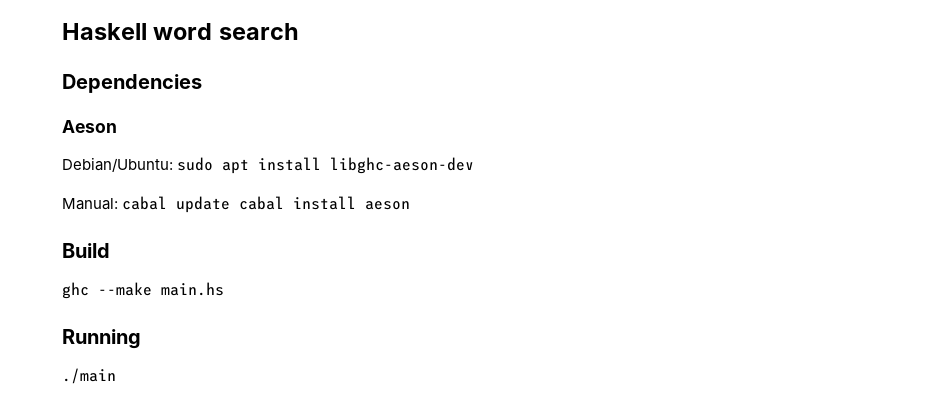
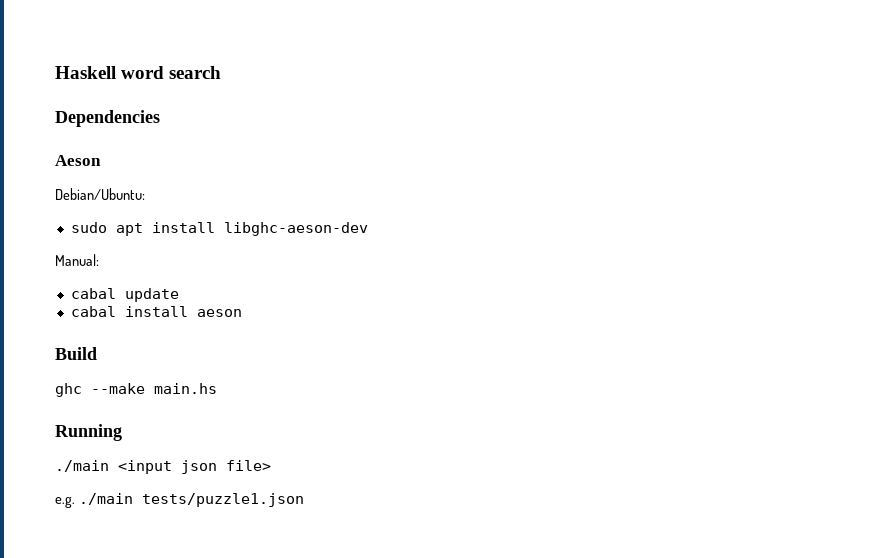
(173, 164) none -> (145, 194) //
(118, 204) none -> (99, 260) //
(231, 204) none -> (179, 295) //
(116, 376) none -> [118,460,271,474] [55,493,304,508] <input json file> // e.g. ./main tests/puzzle1.json

